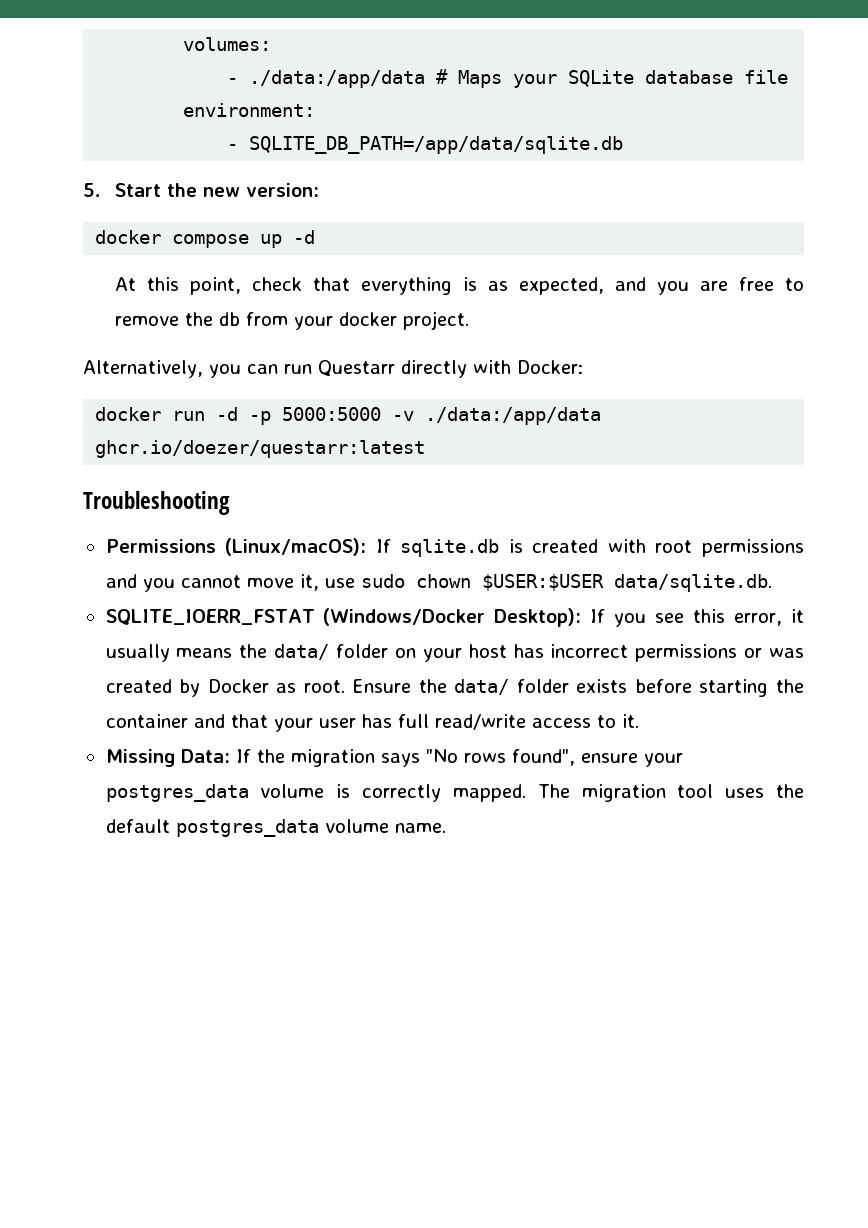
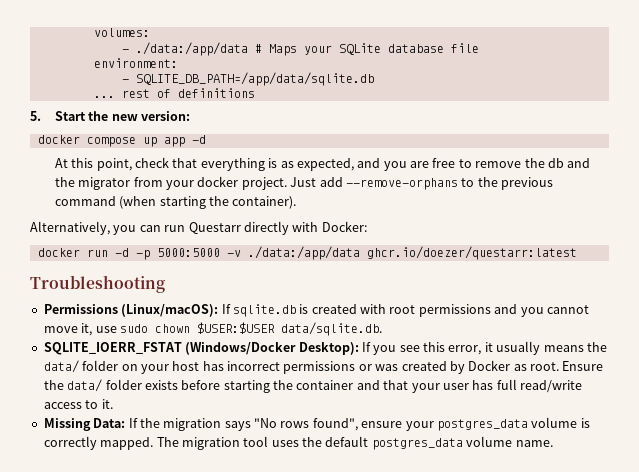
(624, 145) none -> [93,88,255,98] // ... rest of definitions
(283, 241) none -> [163,137,185,147] app
(240, 319) none -> [567,158,591,168] [54,177,131,190] and the migrator
(469, 320) none -> [290,177,554,190] [54,196,297,209] Just add --remove-orphans to the previous command (when starting the container).

